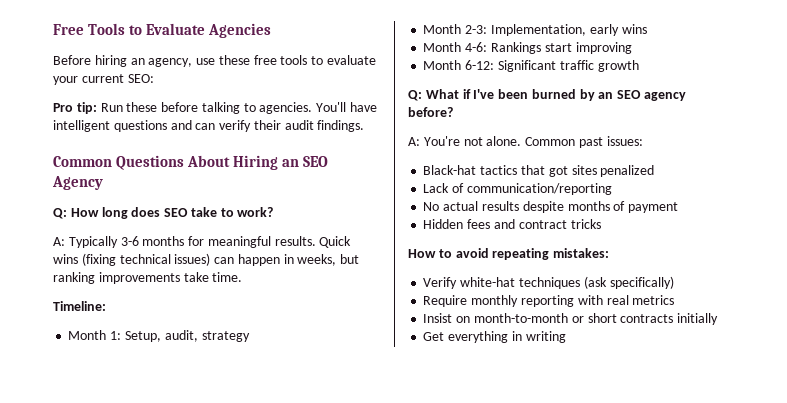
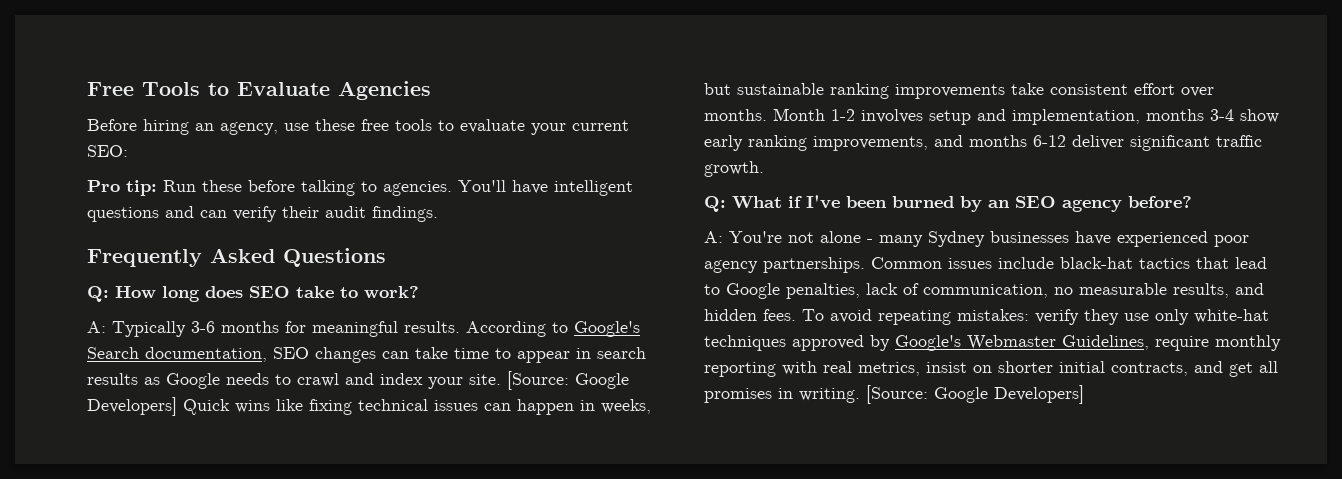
[53,156,112,167] Common -> [87,248,275,267] Frequently Asked
[187,155,329,170] [52,176,103,190] About Hiring an SEO Agency -> (386, 257) none
[319,236,352,248] [53,253,211,266] Quick wins (fixing technical issues) -> [466,321,640,337] [87,347,646,363] [87,371,629,390] [87,397,478,416] According to Google's Search documentation, SEO changes can take time to appear in search results as Google needs to crawl and index your site. [Source: Google Developers] Quick wins like fixing technical issues
(360, 259) none -> [737,83,824,95] sustainable
[212,272,243,282] [53,301,106,311] [68,330,250,342] [423,24,647,36] [423,42,632,54] [423,60,639,72] time. // Timeline: // Month 1: Setup, audit, strategy // Month 2-3: Implementation, early wins // Month 4-6: Rankings start improving // Month 6-12: Significant traffic growth -> [1050,83,1214,97] [704,108,1279,125] [704,135,1262,151] [704,161,764,177] consistent effort over months. Month 1-2 involves setup and implementation, months 3-4 show early ranking improvements, and months 6-12 deliver significant traffic growth.
[486,136,643,148] [423,165,655,177] [423,183,612,195] [423,201,679,213] [423,219,601,229] [408,248,610,260] [423,276,674,289] [423,295,675,307] [423,313,719,325] [423,331,566,343] alone. Common past issues: // Black-hat tactics that got sites penalized // Lack of communication/reporting // No actual results despite months of payment // Hidden fees and contract tricks // How to avoid repeating mistakes: // Verify white-hat techniques (ask specifically) // Require monthly reporting with real metrics // Insist on month-to-month or short contracts initially // Get everything in writing -> [820,231,1249,247] [704,257,1267,273] [704,283,1264,299] [704,309,1269,325] [704,335,1281,351] [704,361,1278,377] [704,385,1084,404] alone - many Sydney businesses have experienced poor agency partnerships. Common issues include black-hat tactics that lead to Google penalties, lack of communication, no measurable results, and hidden fees. To avoid repeating mistakes: verify they use only white-hat techniques approved by Google's Webmaster Guidelines, require monthly reporting with real metrics, insist on shorter initial contracts, and get all promises in writing. [Source: Google Developers]

